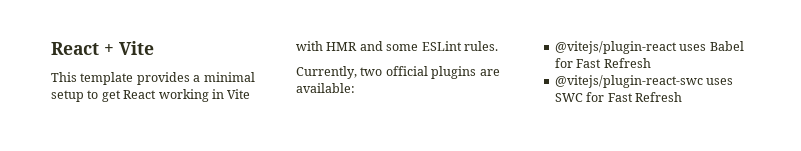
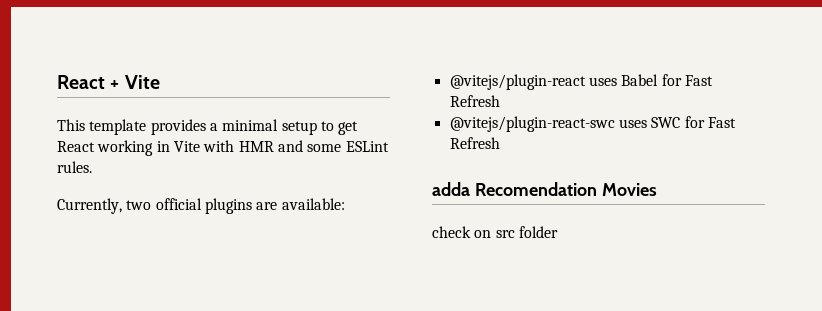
(682, 97) none -> [432,182,657,196] [432,226,558,238] // adda Recomendation Movies // check on src folder

